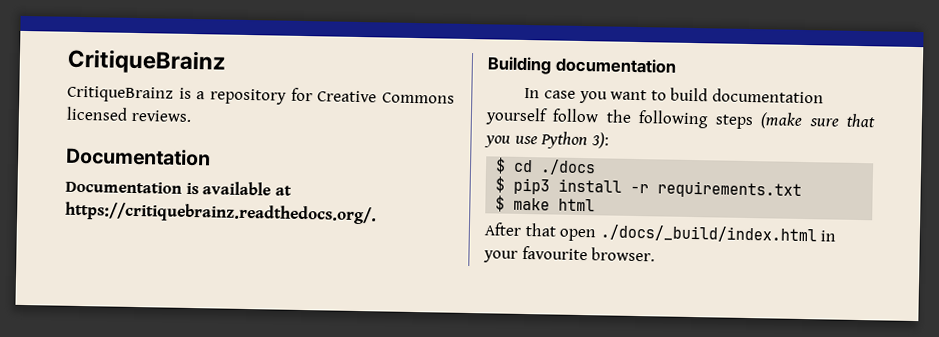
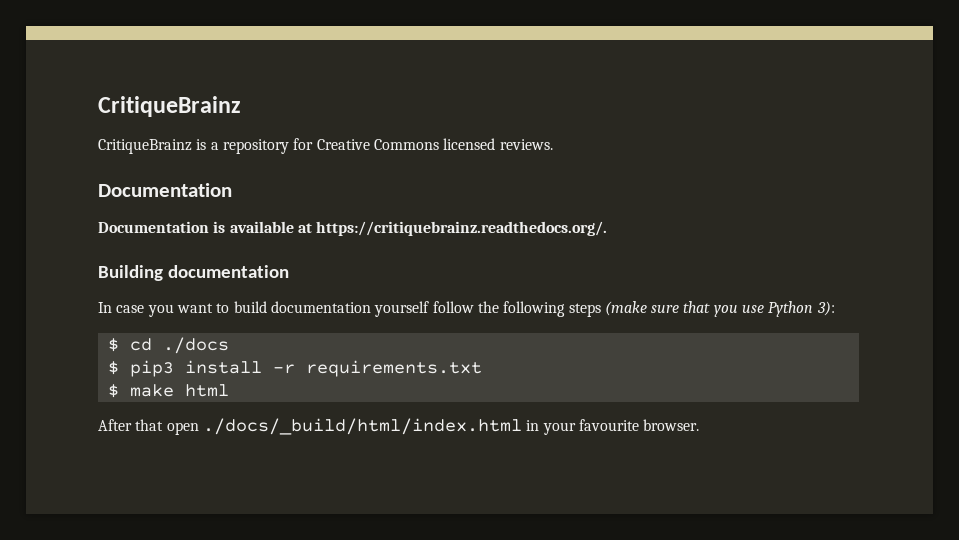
[599,224,817,244] ./docs/_build/index.html -> [202,418,522,435] ./docs/_build/html/index.html

